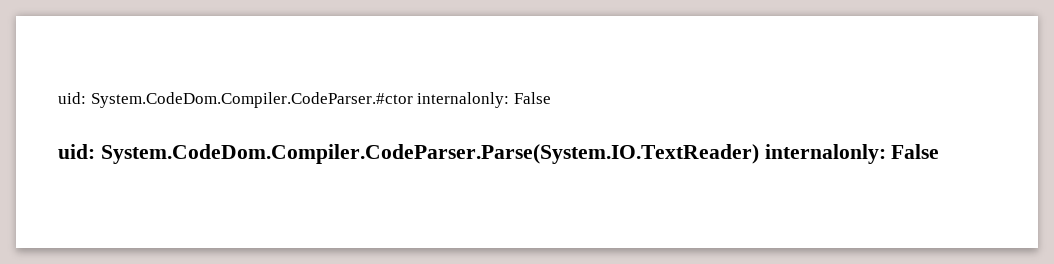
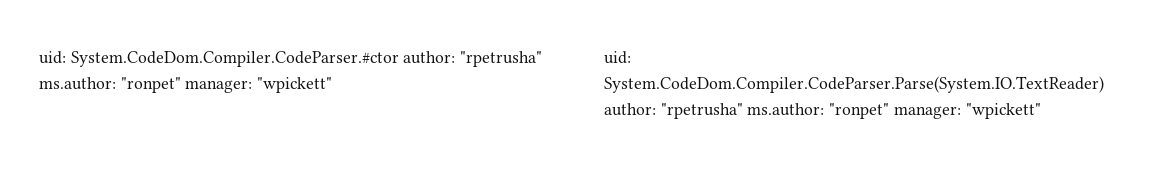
[417,92,551,108] [58,144,940,164] internalonly: False // uid: System.CodeDom.Compiler.CodeParser.Parse(System.IO.TextReader) internalonly: False -> [403,51,543,67] [39,77,333,93] [604,51,631,64] [604,76,1104,93] [604,103,1041,119] author: "rpetrusha" ms.author: "ronpet" manager: "wpickett" // uid: System.CodeDom.Compiler.CodeParser.Parse(System.IO.TextReader) author: "rpetrusha" ms.author: "ronpet" manager: "wpickett"

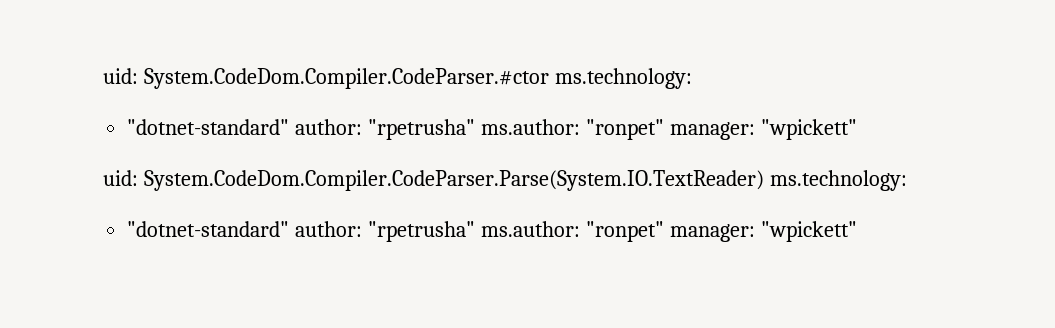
(399, 59) none -> [554,68,692,89] [127,119,290,135] ms.technology: // "dotnet-standard"
(1104, 84) none -> [769,170,907,191] [127,221,290,237] ms.technology: // "dotnet-standard"

